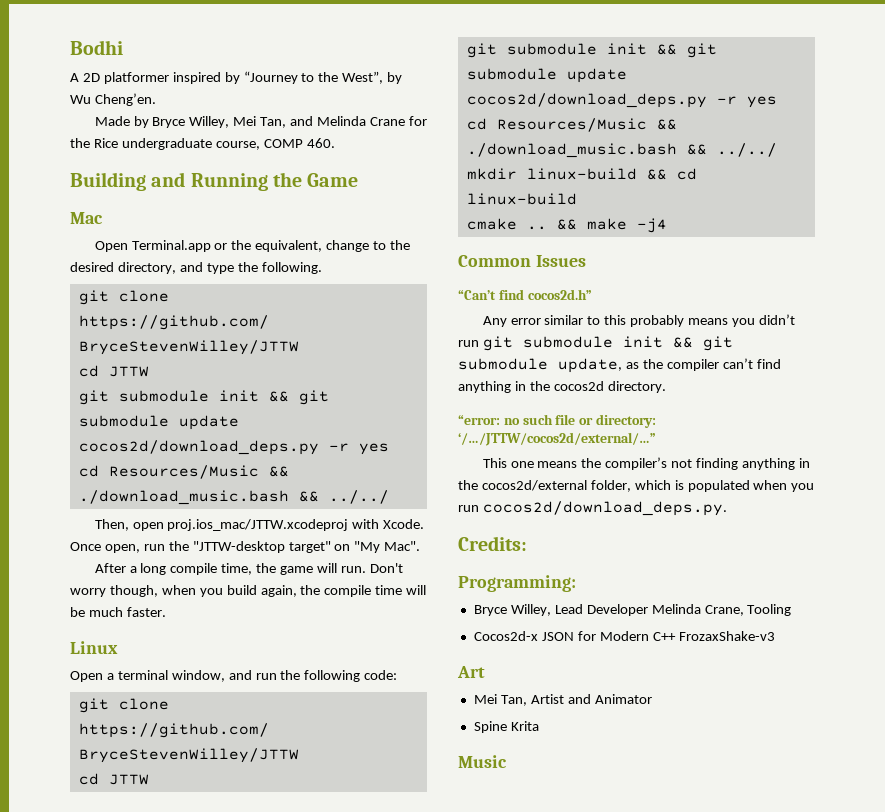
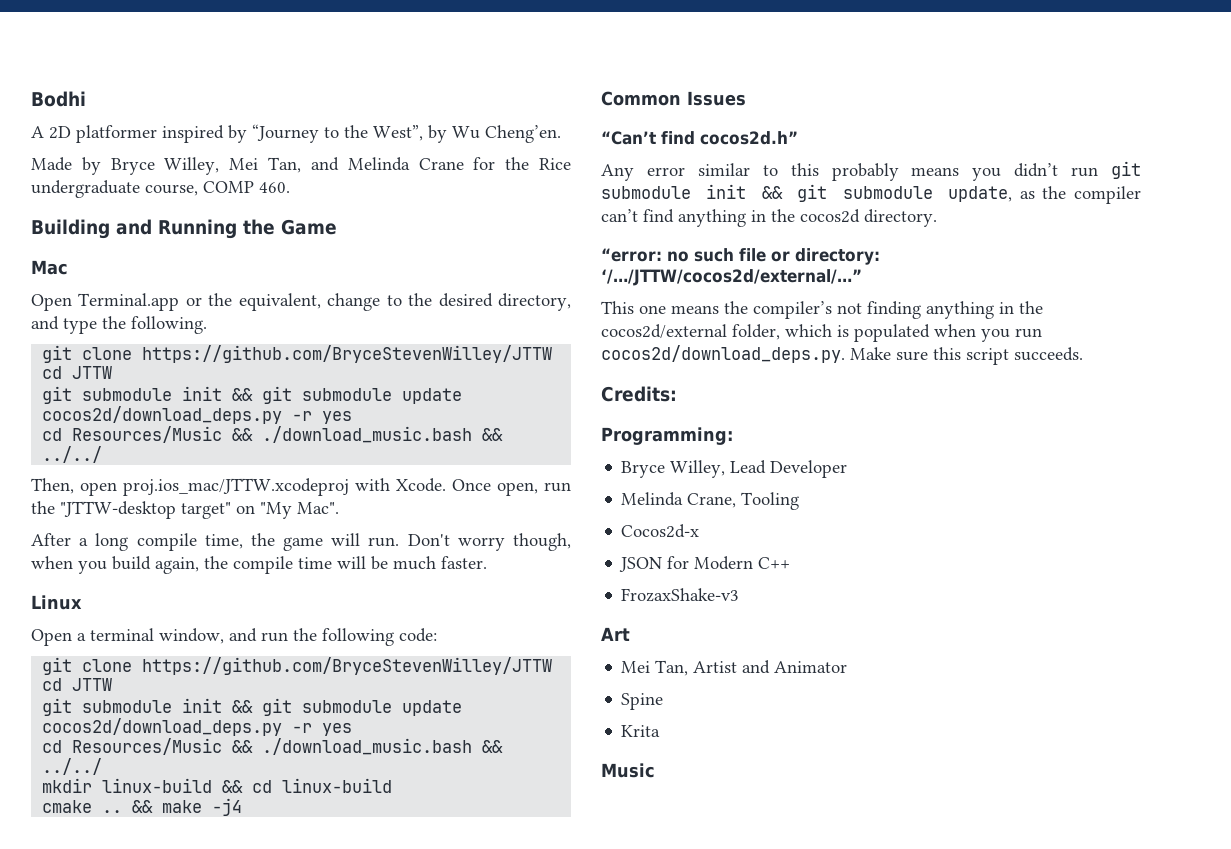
(727, 508) none -> [850,347,1083,365] Make sure this script succeeds.
(648, 610) none -> (848, 469) //
(538, 636) none -> (700, 531) //
(676, 636) none -> (791, 563) //
(507, 727) none -> (664, 701) //

